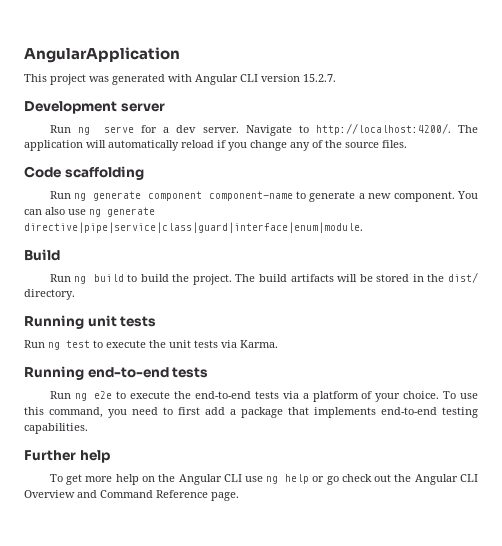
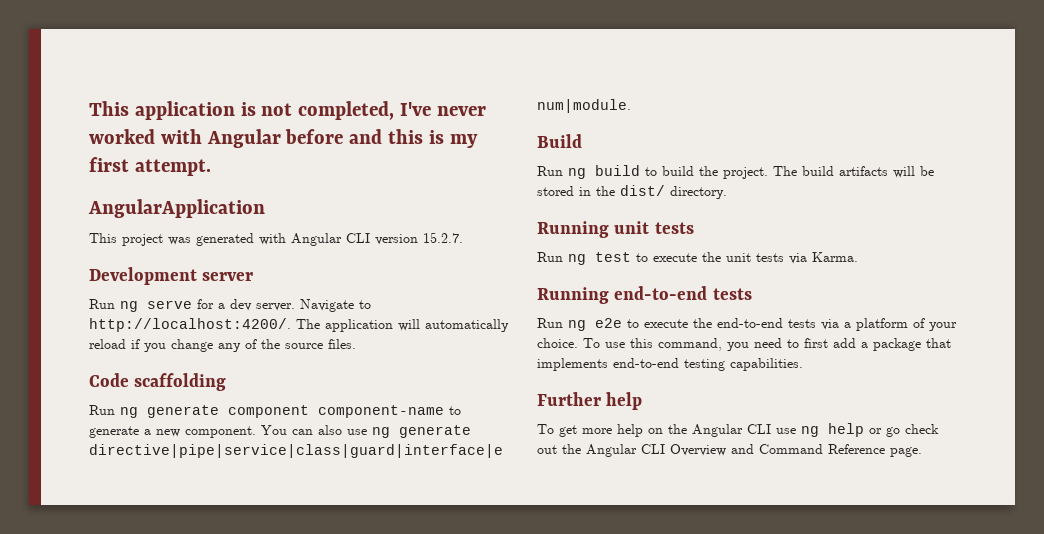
(24, 55) none -> [89,101,486,120] [89,129,478,148] [89,157,211,176] This application is not completed, I've never worked with Angular before and this is my first attempt. //

